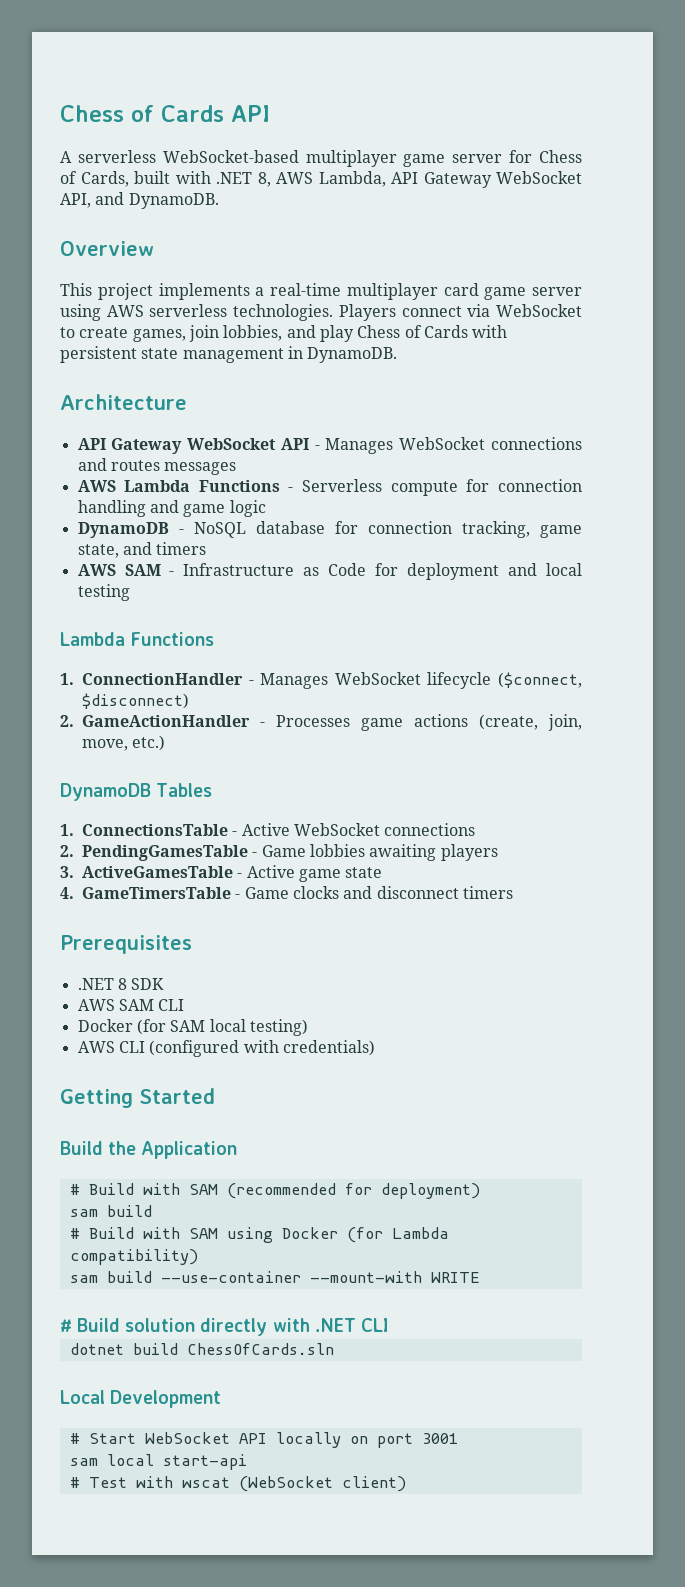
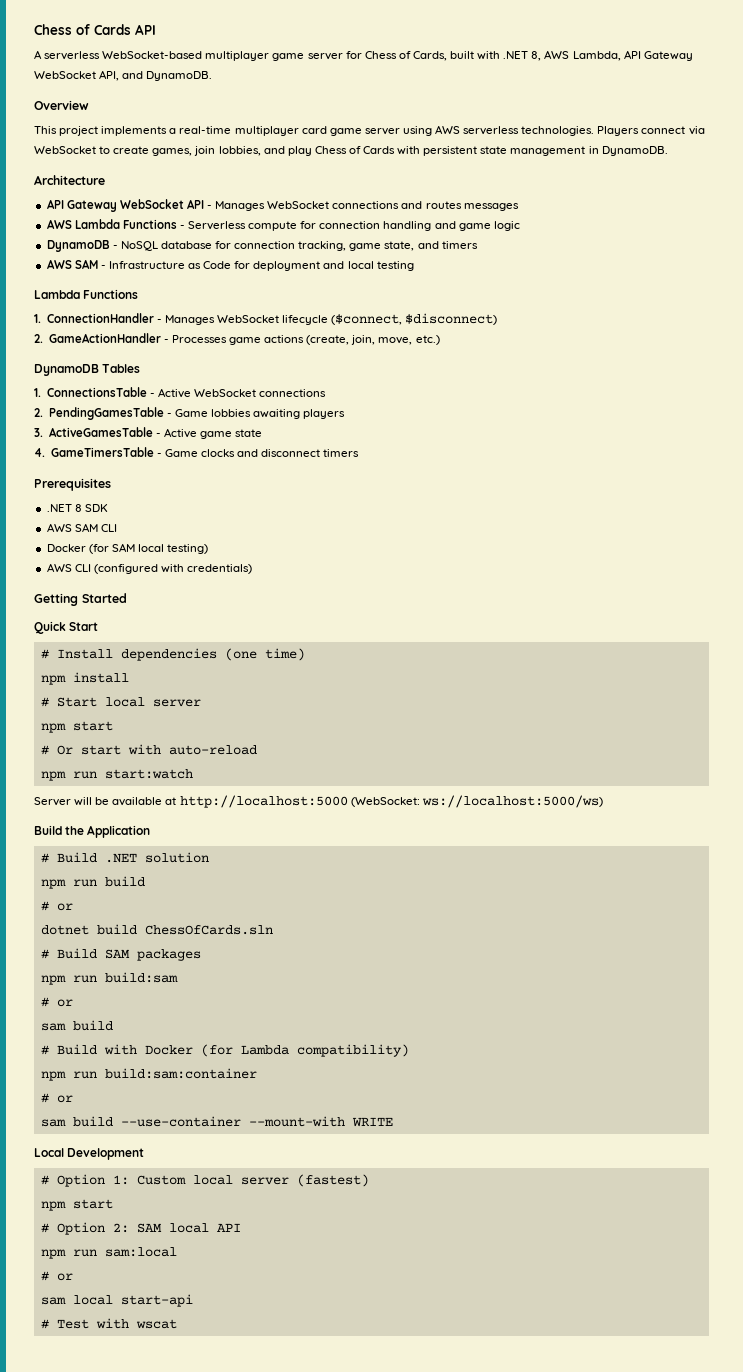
(215, 1096) none -> [34,621,99,634] [40,648,305,661] [40,672,129,685] [40,697,201,707] [40,721,113,733] [40,744,257,755] [40,769,193,781] [34,795,603,808] // Quick Start // # Install dependencies (one time) // npm install // # Start local server // npm start // # Or start with auto-reload // npm run start:watch // Server will be available at http://localhost:5000 (WebSocket: ws://localhost:5000/ws)
[142,1183,480,1199] with SAM (recommended for deployment) -> [104,852,209,863] [40,876,145,889] [40,901,73,911] [40,924,273,935] [40,948,201,961] [40,972,178,985] [40,997,73,1007] .NET solution // npm run build // # or // dotnet build ChessOfCards.sln // # Build SAM packages // npm run build:sam // # or
[188,1227,273,1243] SAM using -> (137, 1049) none
(198, 1257) none -> [40,1068,257,1081] [40,1093,73,1103] // npm run build:sam:container // # or
[60,1318,388,1336] [69,1343,334,1355] [60,1390,222,1408] [69,1432,458,1448] # Build solution directly with .NET CLI // dotnet build ChessOfCards.sln // Local Development // # Start WebSocket API locally on port 3001 -> [34,1148,145,1160] [40,1174,369,1187] [40,1199,113,1211] [40,1222,241,1235] [40,1247,177,1259] [40,1271,73,1281] Local Development // # Option 1: Custom local server (fastest) // npm start // # Option 2: SAM local API // npm run sam:local // # or
[238,1476,406,1492] (WebSocket client) -> (177, 1324) none

